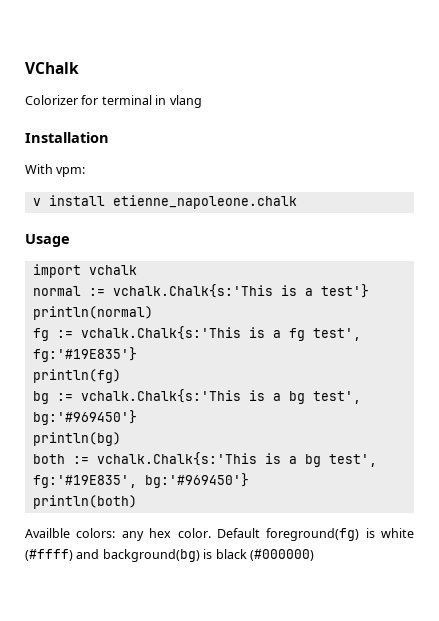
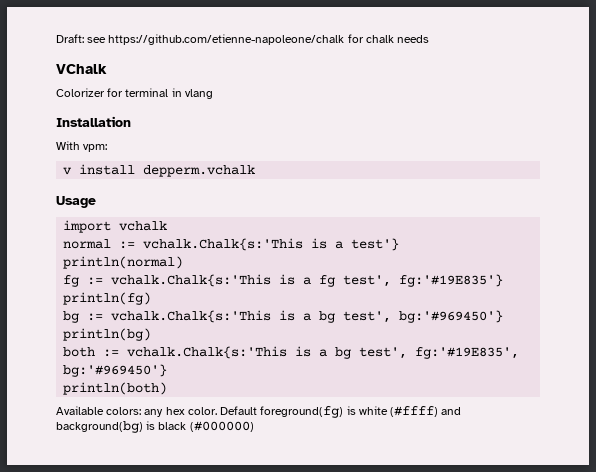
(25, 68) none -> [56,34,430,45] Draft: see https://github.com/etienne-napoleone/chalk for chalk needs //
[112,195,297,209] etienne_napoleone.chalk -> [143,165,256,177] depperm.vchalk
[25,528,70,538] Availble -> [56,406,104,415] Available

